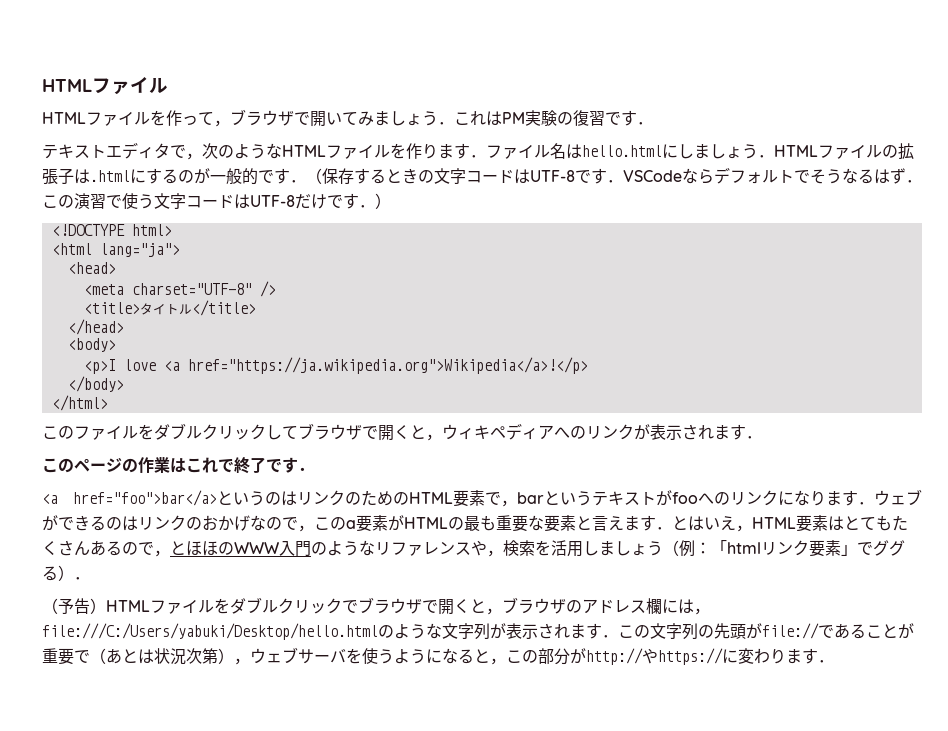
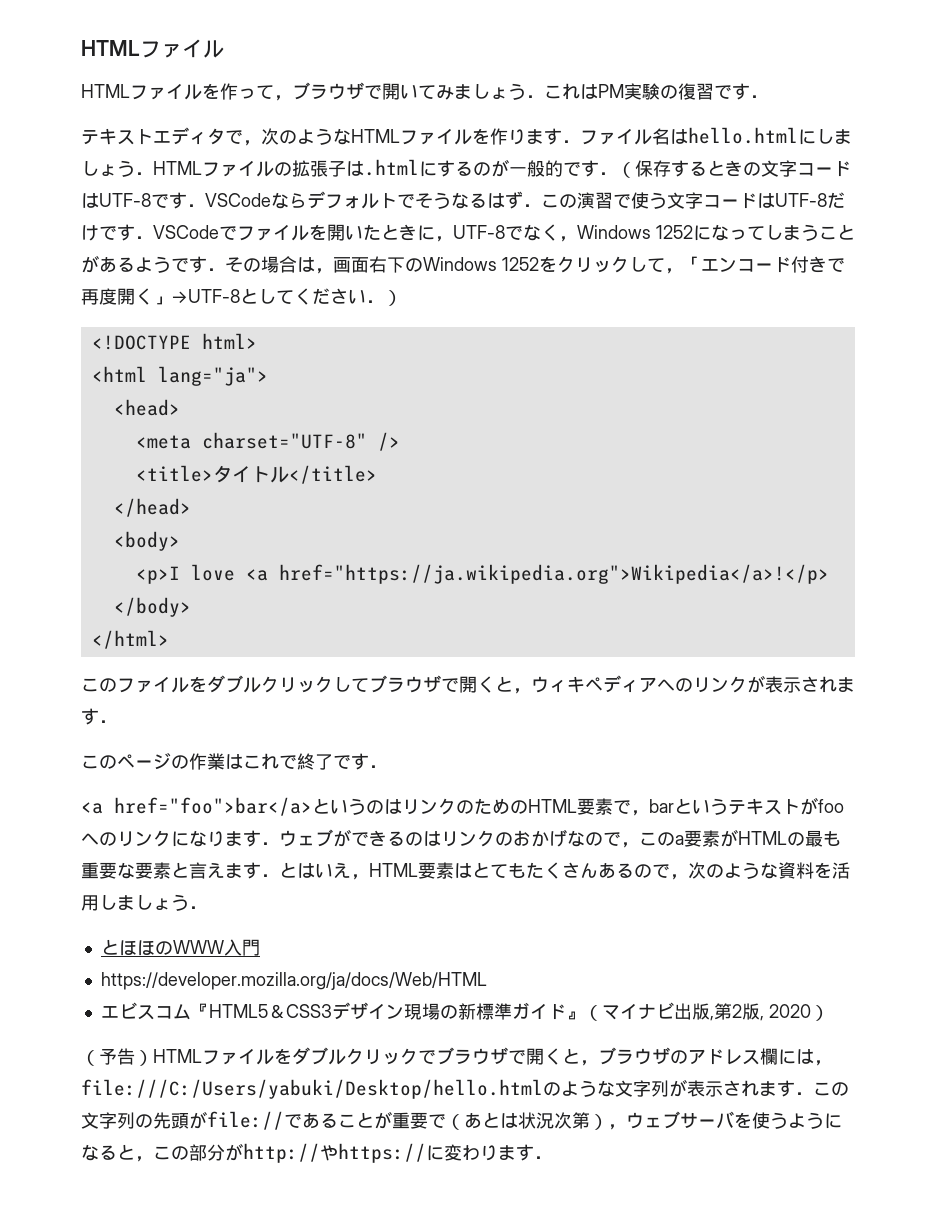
(375, 206) none -> [153,224,855,242] [81,255,845,274] [81,288,384,305] VSCodeでファイルを開いたときに，UTF-8でなく，Windows 1252になってしまうことがあるようです．その場合は，画面右下のWindows 1252をクリックして，「エンコード付きで再度開く」→UTF-8としてください．
[170,540,905,557] [42,565,90,581] とほほのWWW入門のようなリファレンスや，検索を活用しましょう（例：「htmlリンク要素」でググる）． -> [688,862,850,879] [81,894,207,911] [100,939,260,956] [100,972,487,990] [100,1002,829,1021] 次のような資料を活用しましょう． // とほほのWWW入門 // https://developer.mozilla.org/ja/docs/Web/HTML // エビスコム『HTML5＆CSS3デザイン現場の新標準ガイド』（マイナビ出版,第2版, 2020）

